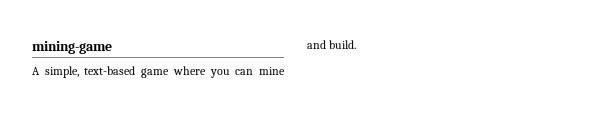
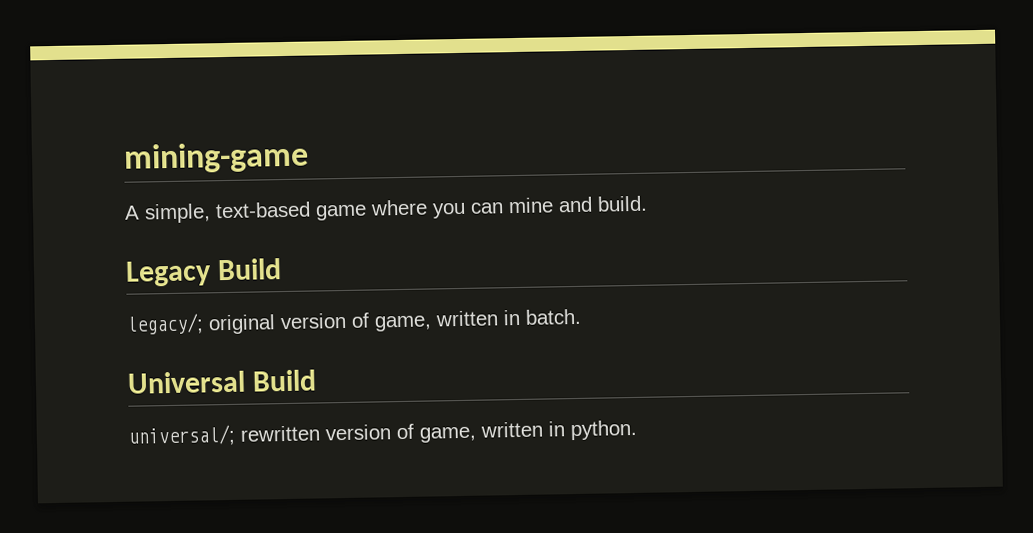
(357, 44) none -> [125,258,282,287] [126,308,582,335] [127,369,317,394] [128,419,637,447] // Legacy Build // legacy/; original version of game, written in batch. // Universal Build // universal/; rewritten version of game, written in python.

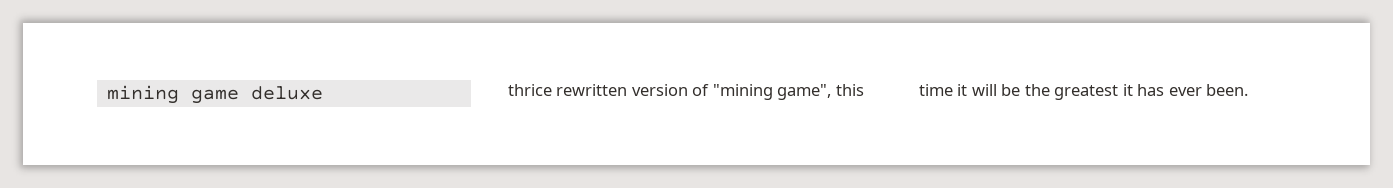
[123,141,309,174] [124,195,648,224] [125,258,282,287] [126,308,582,335] [127,369,317,394] [128,419,637,447] mining-game // A simple, text-based game where you can mine and build. // Legacy Build // legacy/; original version of game, written in batch. // Universal Build // universal/; rewritten version of game, written in python. -> [106,85,323,104] [508,84,1249,100] mining game deluxe // thrice rewritten version of "mining game", this time it will be the greatest it has ever been.

